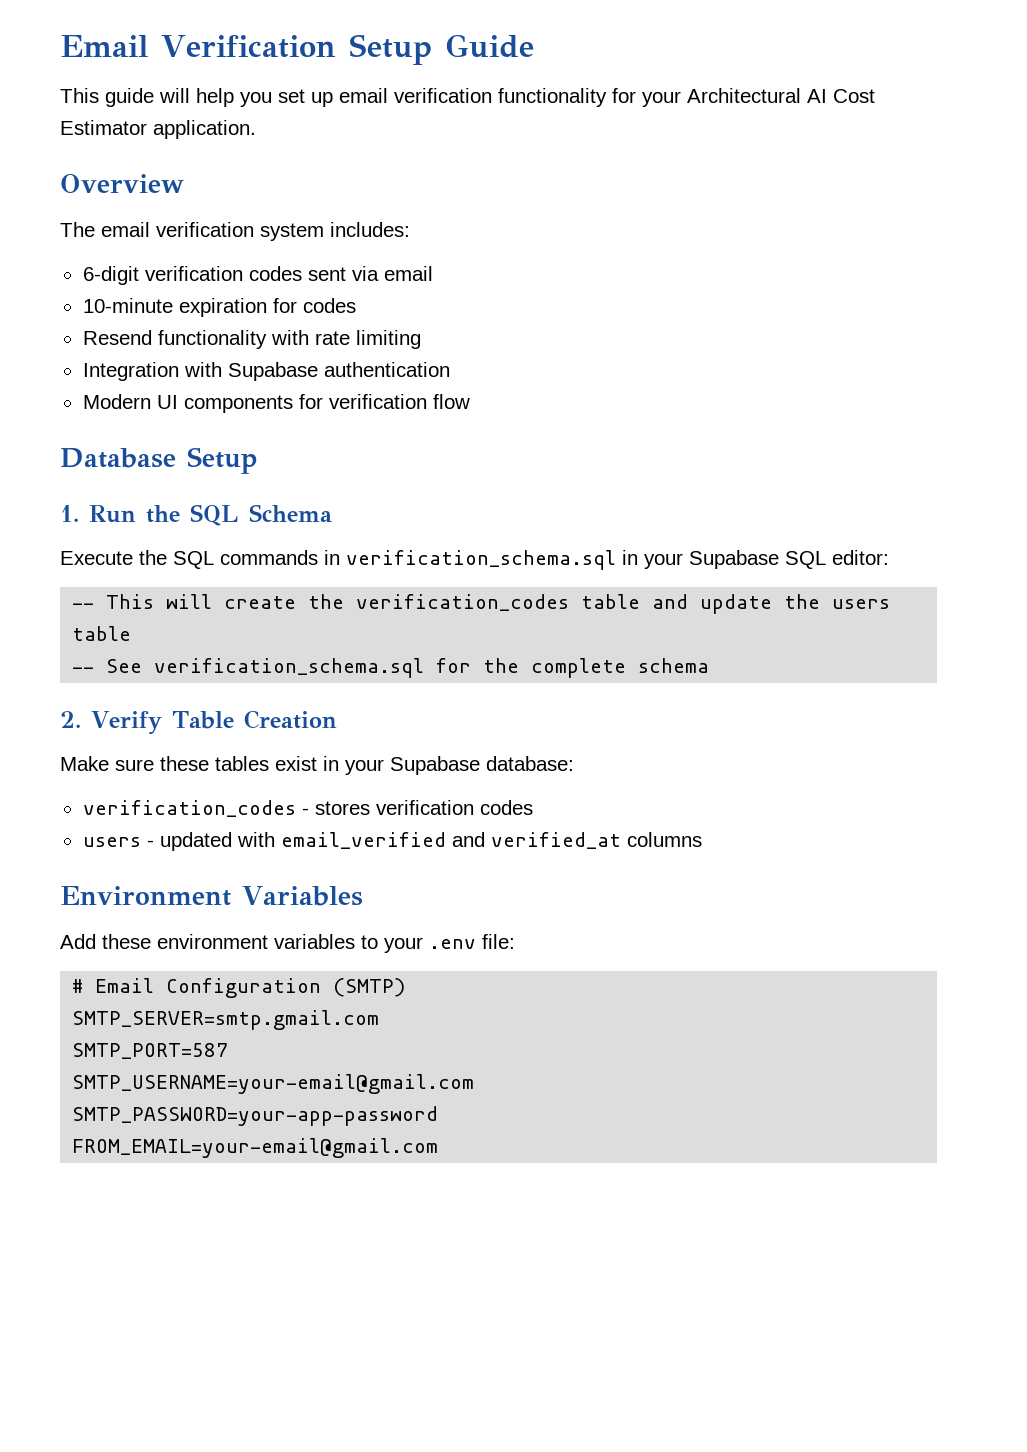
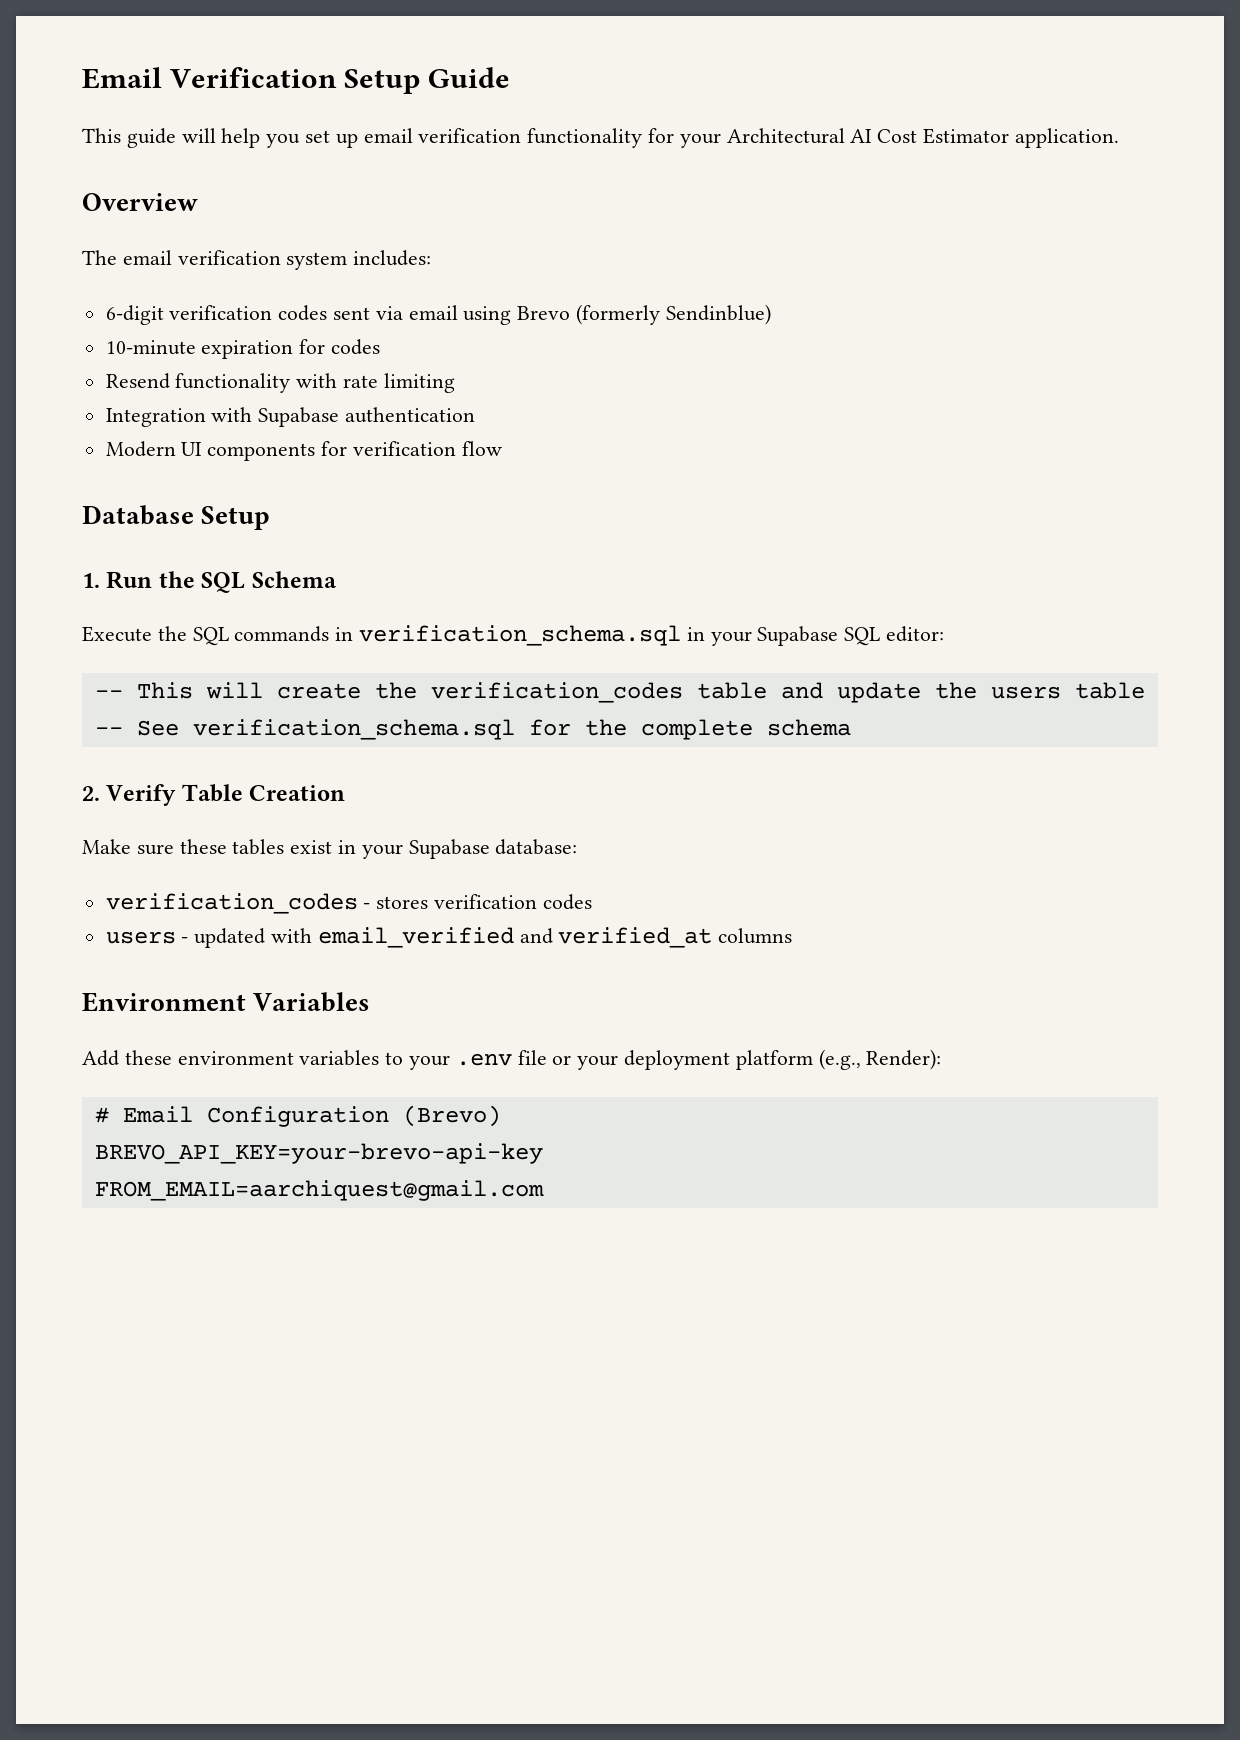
(433, 273) none -> [463,304,771,325] using Brevo (formerly Sendinblue)
[482,934,515,949] [72,978,406,998] [72,1010,380,1030] [72,1043,229,1059] [72,1074,475,1094] [72,1106,439,1126] [72,1138,439,1158] file: // # Email Configuration (SMTP) // SMTP_SERVER=smtp.gmail.com // SMTP_PORT=587 // SMTP_USERNAME=your-email@gmail.com // SMTP_PASSWORD=your-app-password // FROM_EMAIL=your-email@gmail.com -> [517,1049,942,1070] [94,1105,501,1127] [94,1143,543,1164] [94,1180,544,1201] file or your deployment platform (e.g., Render): // # Email Configuration (Brevo) // BREVO_API_KEY=your-brevo-api-key // FROM_EMAIL=aarchiquest@gmail.com

